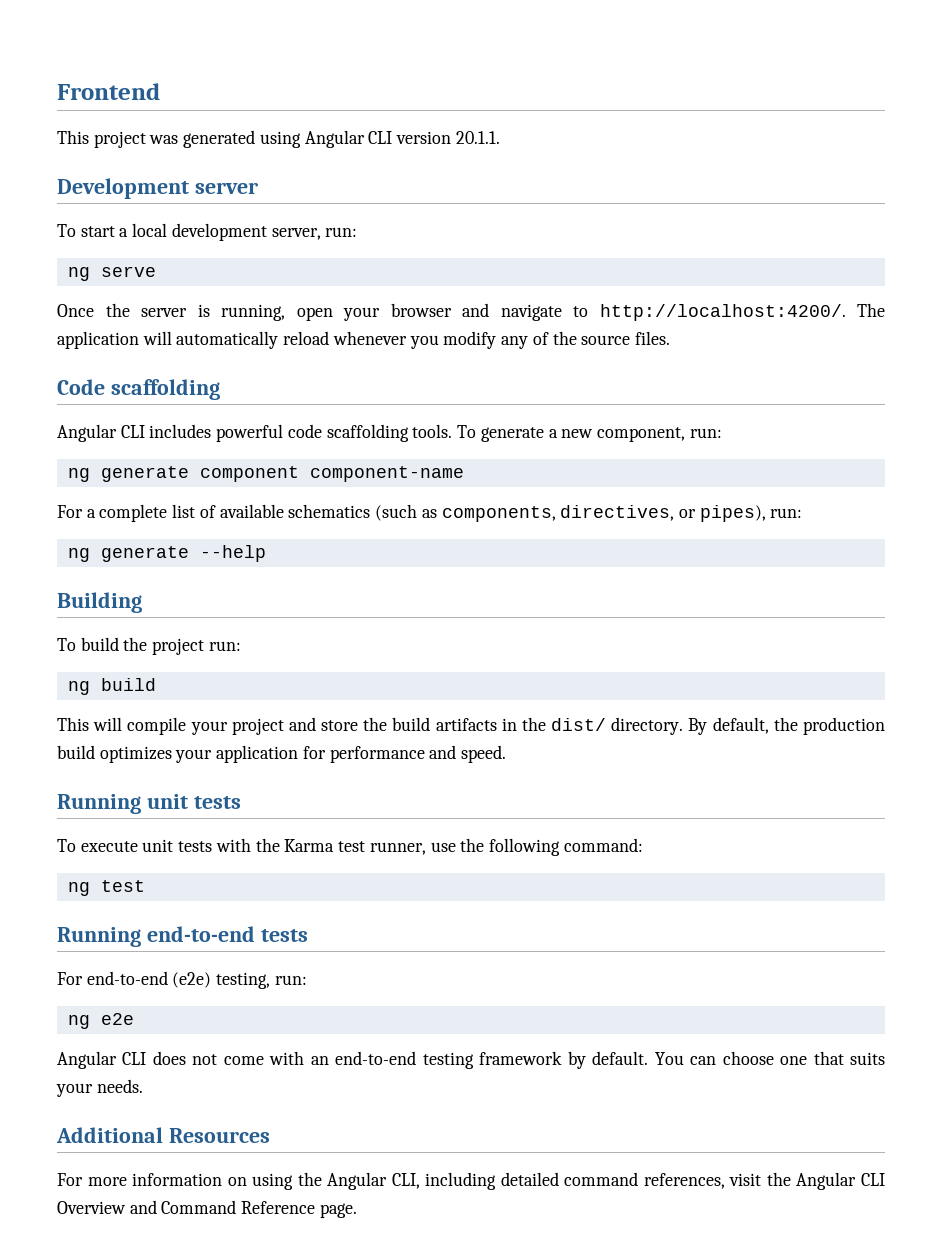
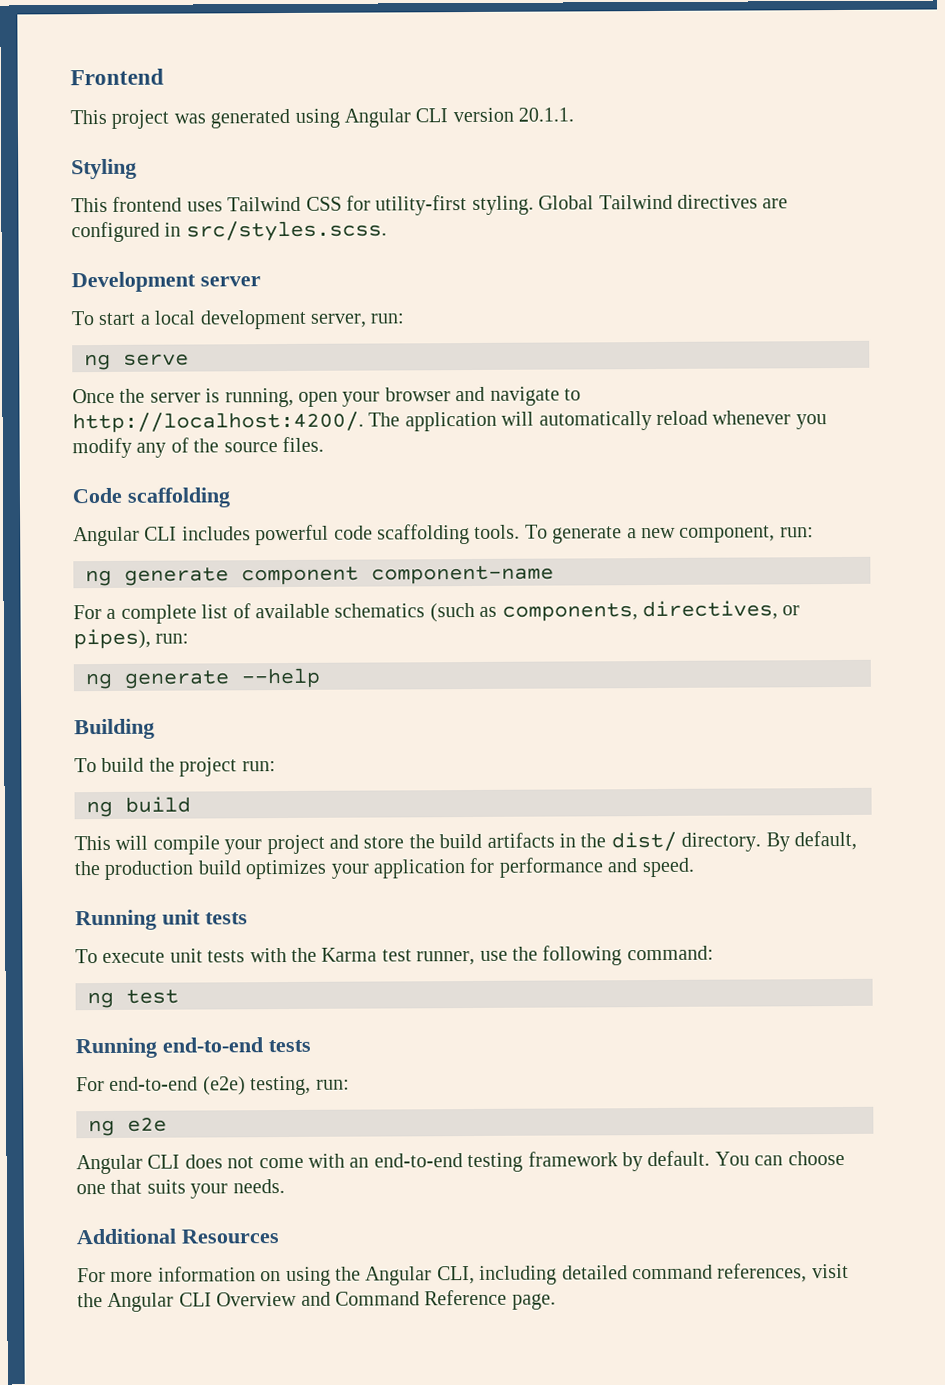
(500, 137) none -> [71,158,137,180] [71,194,789,216] [71,220,387,243] // Styling // This frontend uses Tailwind CSS for utility-first styling. Global Tailwind directives are configured in src/styles.scss.

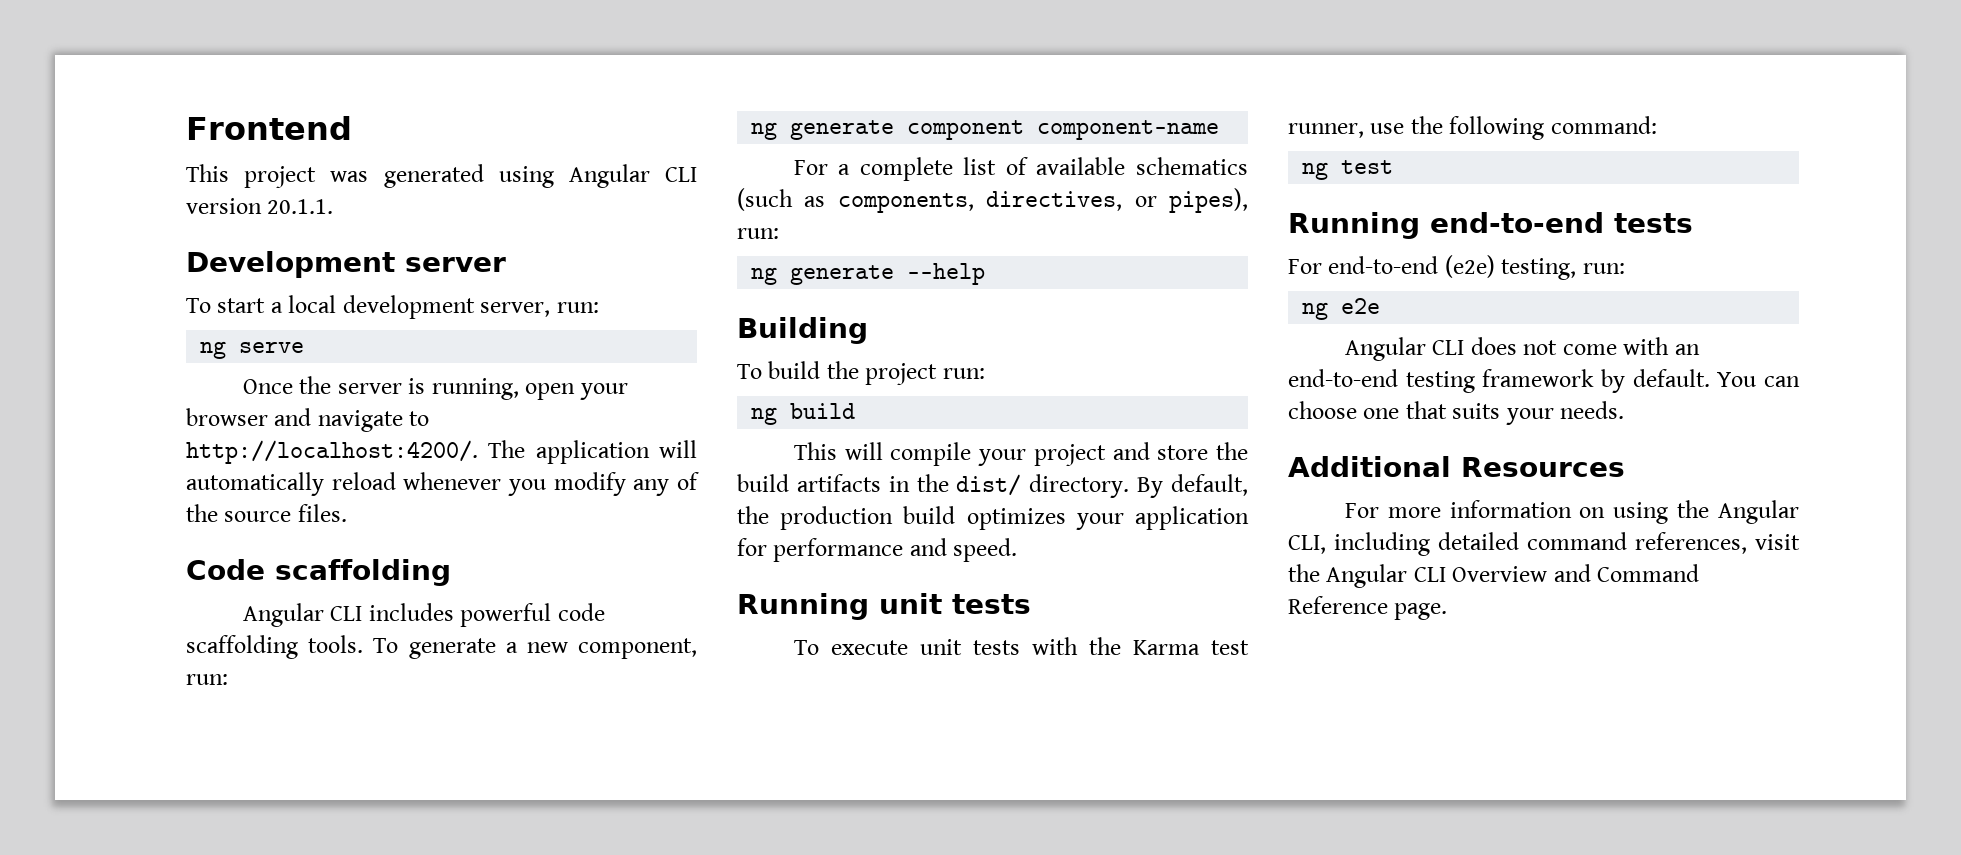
[71,158,137,180] [71,194,789,216] [71,220,387,243] // Styling // This frontend uses Tailwind CSS for utility-first styling. Global Tailwind directives are configured in src/styles.scss. -> (334, 206) none

